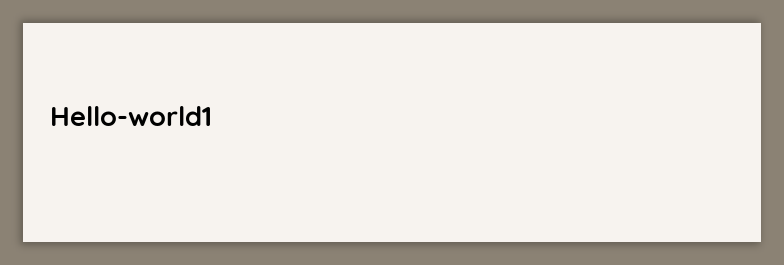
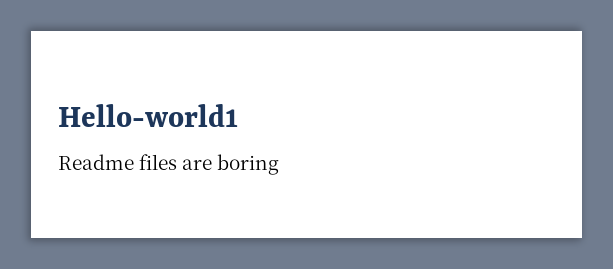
(212, 116) none -> [58,154,280,175] // Readme files are boring

